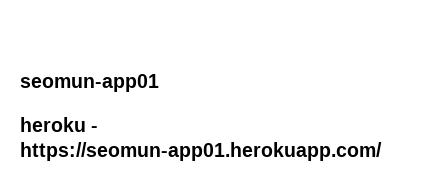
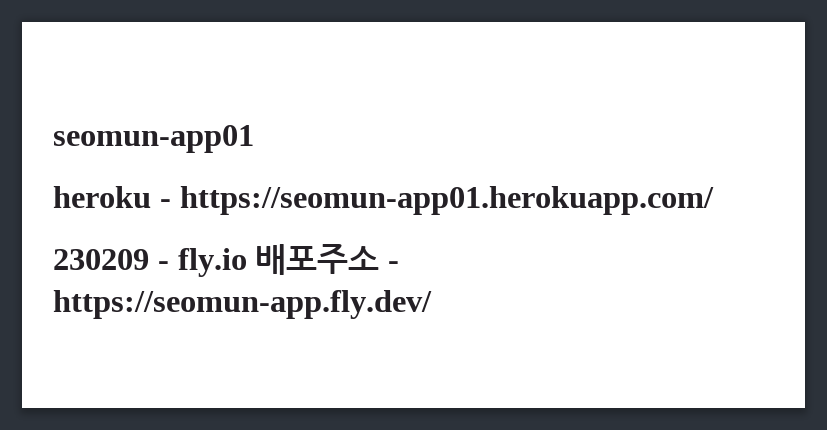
(382, 151) none -> [53,244,400,277] [53,290,432,319] // 230209 - fly.io 배포주소 - https://seomun-app.fly.dev/

